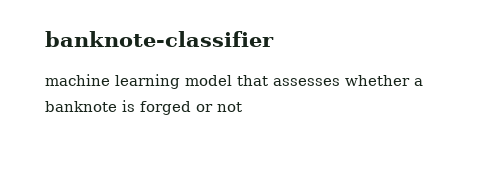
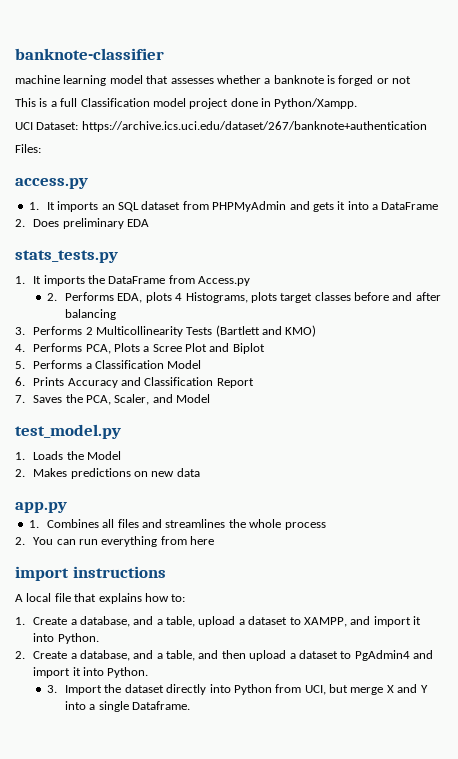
(242, 107) none -> [15,98,358,109] [15,121,427,132] [15,144,41,153] [15,178,88,189] [28,201,439,212] [15,218,149,229] [15,250,118,263] [15,275,251,286] [46,292,441,303] [65,309,117,320] [15,325,317,337] [15,343,265,354] [15,360,202,369] [15,377,254,388] [15,394,211,405] [15,424,121,439] [15,451,121,460] [15,468,200,479] [15,502,67,513] [28,519,326,530] [15,536,215,547] [15,566,166,581] [15,593,186,604] [15,616,422,627] [33,633,99,644] [15,650,434,661] [33,667,149,678] [46,684,428,695] [65,701,191,712] // This is a full Classification model project done in Python/Xampp. // UCI Dataset: https://archive.ics.uci.edu/dataset/267/banknote+authentication // Files: // access.py // 1. It imports an SQL dataset from PHPMyAdmin and gets it into a DataFrame // 2. Does preliminary EDA // stats_tests.py // 1. It imports the DataFrame from Access.py // 2. Performs EDA, plots 4 Histograms, plots target classes before and after balancing // 3. Performs 2 Multicollinearity Tests (Bartlett and KMO) // 4. Performs PCA, Plots a Scree Plot and Biplot // 5. Performs a Classification Model // 6. Prints Accuracy and Classification Report // 7. Saves the PCA, Scaler, and Model // test_model.py // 1. Loads the Model // 2. Makes predictions on new data // app.py // 1. Combines all files and streamlines the whole process // 2. You can run everything from here // import instructions // A local file that explains how to: // 1. Create a database, and a table, upload a dataset to XAMPP, and import it into Python. // 2. Create a database, and a table, and then upload a dataset to PgAdmin4 and import it into Python. // 3. Import the dataset directly into Python from UCI, but merge X and Y into a single Dataframe.

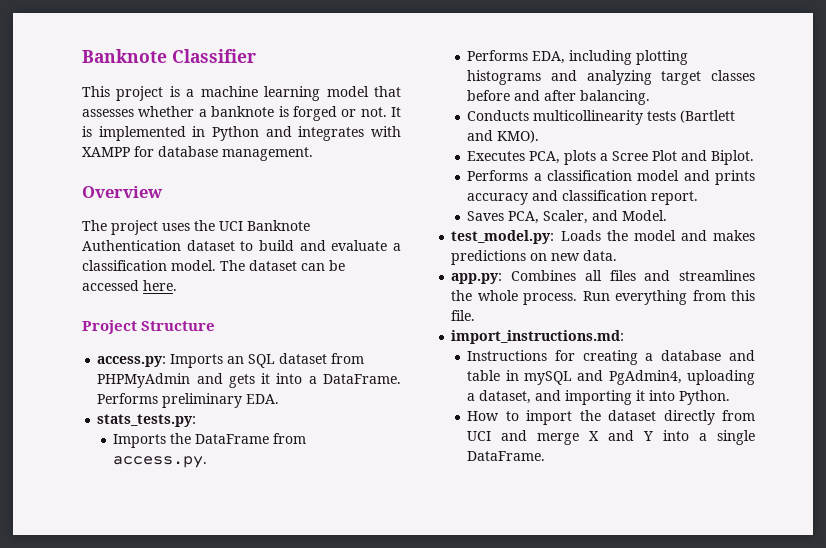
[15,48,164,60] banknote-classifier // -> [82,49,256,63] [82,86,195,101] Banknote Classifier // This project is a
[392,76,412,84] [15,98,358,109] [15,121,427,132] [15,144,41,153] [15,178,88,189] [28,201,99,212] not // This is a full Classification model project done in Python/Xampp. // UCI Dataset: https://archive.ics.uci.edu/dataset/267/banknote+authentication // Files: // access.py // 1. It imports -> [360,107,401,117] [82,126,401,141] [82,146,313,161] [82,186,163,198] [82,220,310,235] [82,240,401,251] [82,260,345,271] [82,280,177,291] [82,320,216,334] [97,354,224,368] not. It is implemented in Python and integrates with XAMPP for database management. // Overview // The project uses the UCI Banknote Authentication dataset to build and evaluate a classification model. The dataset can be accessed here. // Project Structure // access.py: Imports
[381,202,439,210] [15,218,149,229] [15,250,118,263] [15,275,251,286] [46,292,277,303] DataFrame // 2. Does preliminary EDA // stats_tests.py // 1. It imports the DataFrame from Access.py // 2. Performs EDA, plots 4 Histograms, plots -> [323,374,402,384] [97,393,280,408] [97,414,197,427] [113,433,307,448] [113,456,208,468] [467,50,689,65] [467,70,652,85] DataFrame. Performs preliminary EDA. // stats_tests.py: // Imports the DataFrame from access.py. // Performs EDA, including plotting histograms and analyzing
[65,309,117,320] [15,325,317,337] [15,343,265,354] [15,360,202,369] [15,377,254,388] [15,394,211,405] [15,424,121,439] [15,451,121,460] [15,468,200,479] [15,502,67,513] [28,520,39,528] balancing // 3. Performs 2 Multicollinearity Tests (Bartlett and KMO) // 4. Performs PCA, Plots a Scree Plot and Biplot // 5. Performs a Classification Model // 6. Prints Accuracy and Classification Report // 7. Saves the PCA, Scaler, and Model // test_model.py // 1. Loads the Model // 2. Makes predictions on new data // app.py // 1. -> [580,90,651,105] [467,110,736,125] [467,130,540,143] [467,150,755,165] [467,170,755,185] [467,190,699,205] [467,210,668,224] [451,230,755,244] [451,250,618,265] [451,273,503,284] balancing. // Conducts multicollinearity tests (Bartlett and KMO). // Executes PCA, plots a Scree Plot and Biplot. // Performs a classification model and prints accuracy and classification report. // Saves PCA, Scaler, and Model. // test_model.py: Loads the model and makes predictions on new data. // app.py:
[284,522,326,530] [15,536,215,547] [15,566,166,581] [15,593,186,604] [15,616,422,627] [33,633,99,644] [15,650,434,661] [33,667,149,678] [46,684,349,695] process // 2. You can run everything from here // import instructions // A local file that explains how to: // 1. Create a database, and a table, upload a dataset to XAMPP, and import it into Python. // 2. Create a database, and a table, and then upload a dataset to PgAdmin4 and import it into Python. // 3. Import the dataset directly into Python from UCI, but -> [523,290,755,305] [451,310,476,321] [451,330,625,344] [467,350,755,365] [467,370,755,385] [467,390,731,405] [467,410,755,425] [467,430,528,441] process. Run everything from this file. // import_instructions.md: // Instructions for creating a database and table in mySQL and PgAdmin4, uploading a dataset, and importing it into Python. // How to import the dataset directly from UCI and
[132,701,191,710] Dataframe. -> [467,451,546,461] DataFrame.

